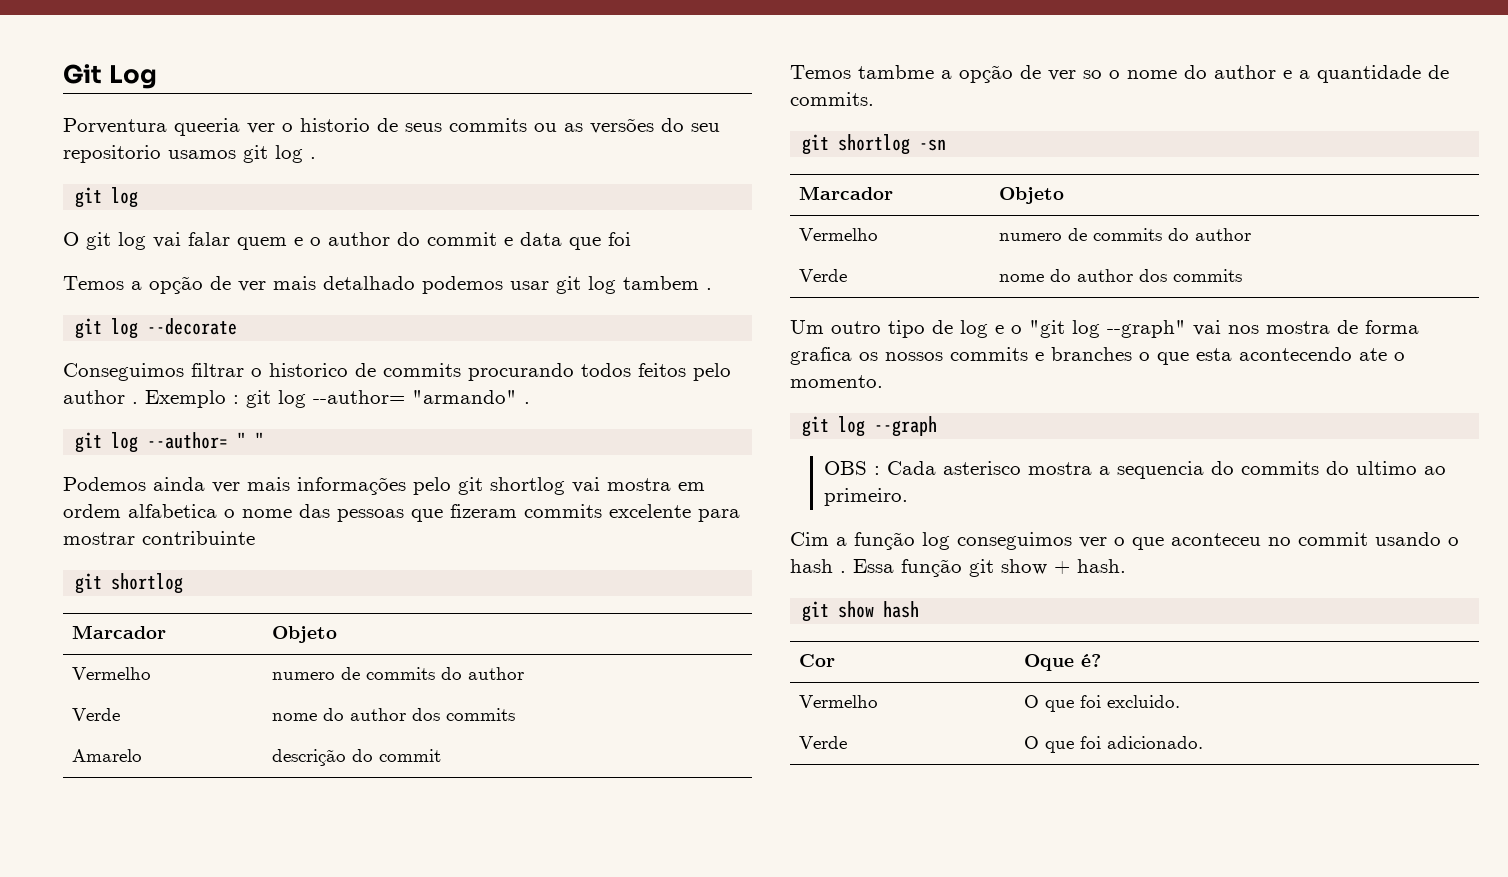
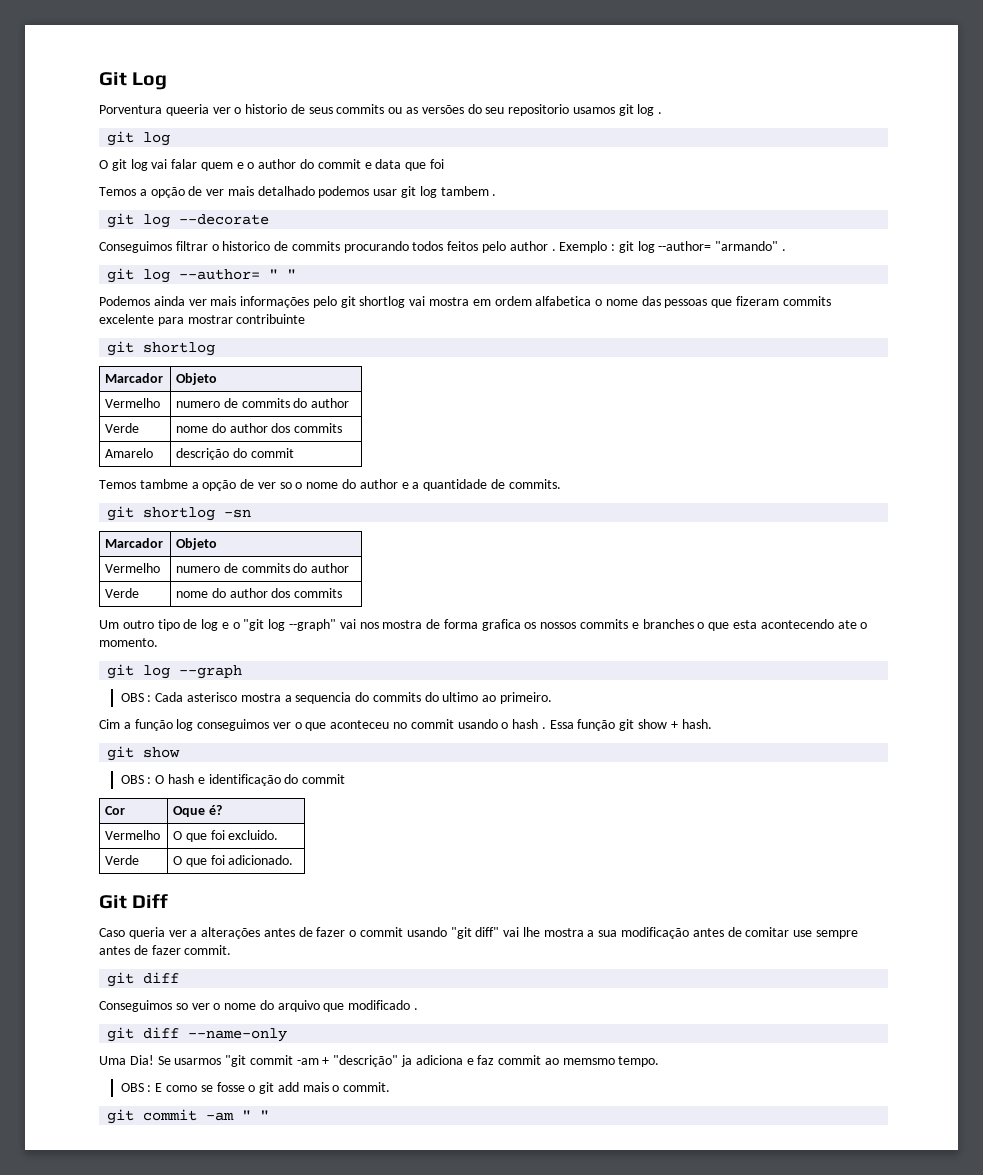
[883,601,920,618] hash -> [120,774,346,786] // OBS : O hash e identificação do commit
(1203, 742) none -> [99,894,169,909] [99,927,858,939] [99,945,232,955] [107,972,180,987] [99,1000,419,1012] [107,1027,288,1042] [99,1055,660,1067] [120,1082,391,1094] [107,1109,270,1124] // Git Diff // Caso queria ver a alterações antes de fazer o commit usando "git diff" vai lhe mostra a sua modificação antes de comitar use sempre antes de fazer commit. // git diff // Conseguimos so ver o nome do arquivo que modificado . // git diff --name-only // Uma Dia! Se usarmos "git commit -am + "descrição" ja adiciona e faz commit ao memsmo tempo. // OBS : E como se fosse o git add mais o commit. // git commit -am " "

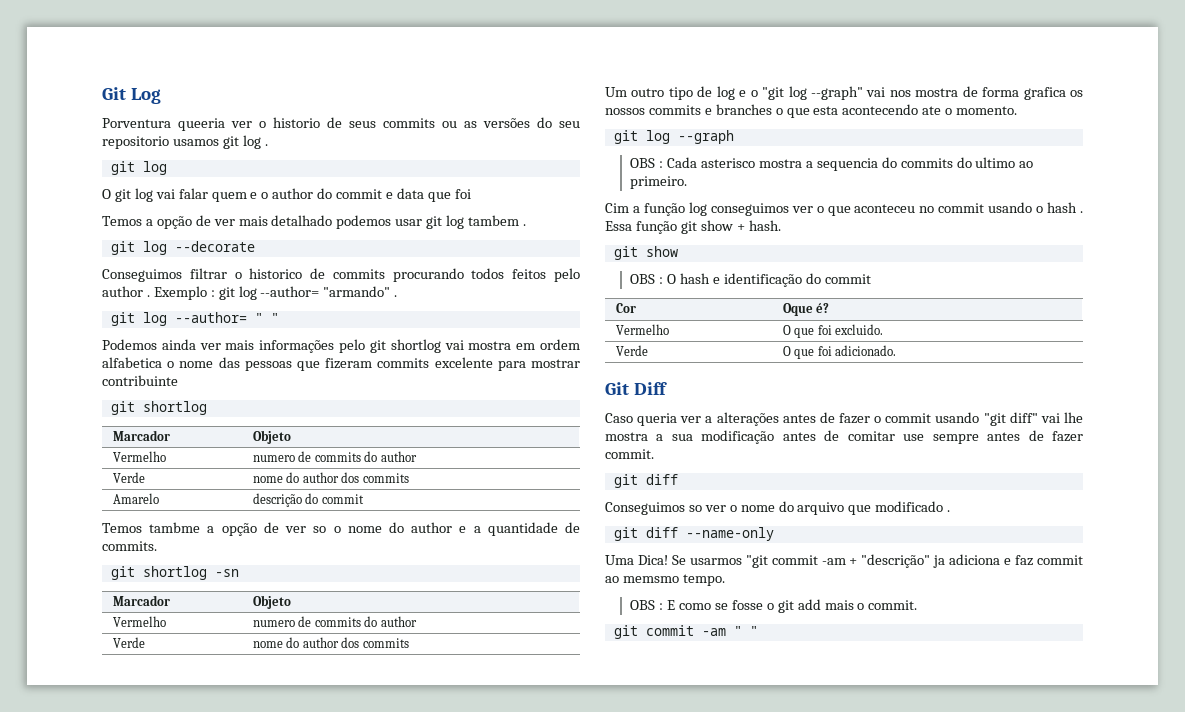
[129,1055,154,1065] Dia! -> [637,555,668,565] Dica!

